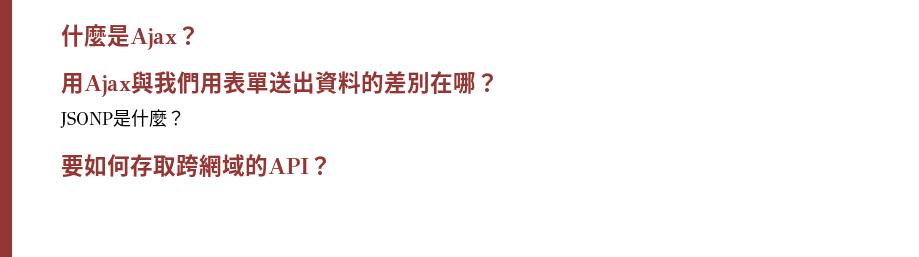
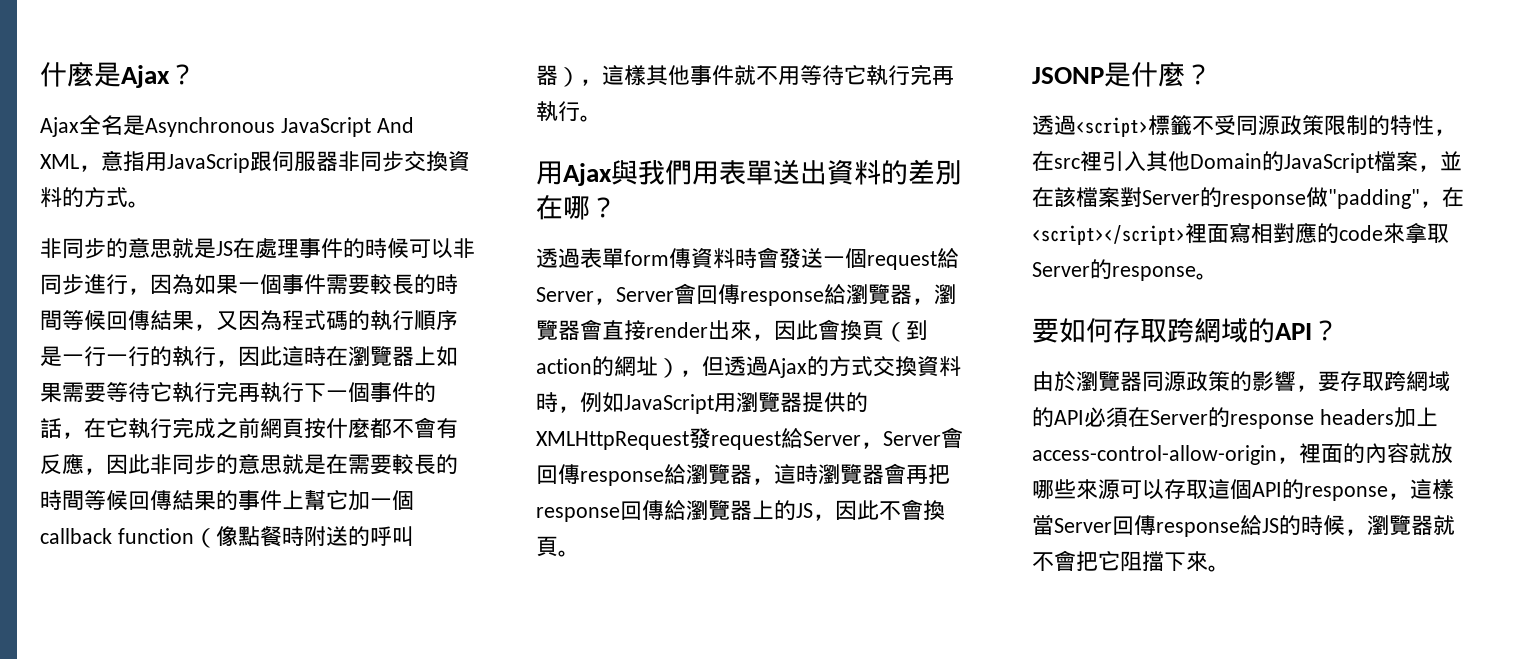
(200, 35) none -> [40,115,414,137] [40,150,470,173] [40,187,150,208] [40,237,475,259] [40,273,458,295] [40,310,458,331] [40,345,458,367] [40,381,436,403] [40,417,458,439] [40,453,458,475] [40,490,414,511] [40,526,414,548] [536,64,954,87] [536,101,602,122] // Ajax全名是Asynchronous JavaScript And XML，意指用JavaScrip跟伺服器非同步交換資料的方式。 // 非同步的意思就是JS在處理事件的時候可以非同步進行，因為如果一個事件需要較長的時間等候回傳結果，又因為程式碼的執行順序是一行一行的執行，因此這時在瀏覽器上如果需要等待它執行完再執行下一個事件的話，在它執行完成之前網頁按什麼都不會有反應，因此非同步的意思就是在需要較長的時間等候回傳結果的事件上幫它加一個callback function（像點餐時附送的呼叫器），這樣其他事件就不用等待它執行完再執行。
[60,109,185,128] JSONP是什麼？ -> [536,247,959,270] [536,283,956,306] [536,319,928,342] [536,356,961,378] [536,392,868,414] [536,427,963,450] [536,463,950,486] [536,499,945,522] [536,536,580,557] [1032,62,1212,87] [1032,115,1456,137] [1032,151,1462,173] [1032,187,1464,209] [1032,223,1449,245] [1032,259,1218,281] 透過表單form傳資料時會發送一個request給Server，Server會回傳response給瀏覽器，瀏覽器會直接render出來，因此會換頁（到action的網址），但透過Ajax的方式交換資料時，例如JavaScript用瀏覽器提供的XMLHttpRequest發request給Server，Server會回傳response給瀏覽器，這時瀏覽器會再把response回傳給瀏覽器上的JS，因此不會換頁。 // JSONP是什麼？ // 透過<script>標籤不受同源政策限制的特性，在src裡引入其他Domain的JavaScript檔案，並在該檔案對Server的response做"padding"，在<script></script>裡面寫相對應的code來拿取Server的response。
(332, 165) none -> [1032,370,1450,392] [1032,407,1438,429] [1032,443,1453,465] [1032,478,1454,501] [1032,514,1455,537] [1032,550,1230,572] // 由於瀏覽器同源政策的影響，要存取跨網域的API必須在Server的response headers加上access-control-allow-origin，裡面的內容就放哪些來源可以存取這個API的response，這樣當Server回傳response給JS的時候，瀏覽器就不會把它阻擋下來。

